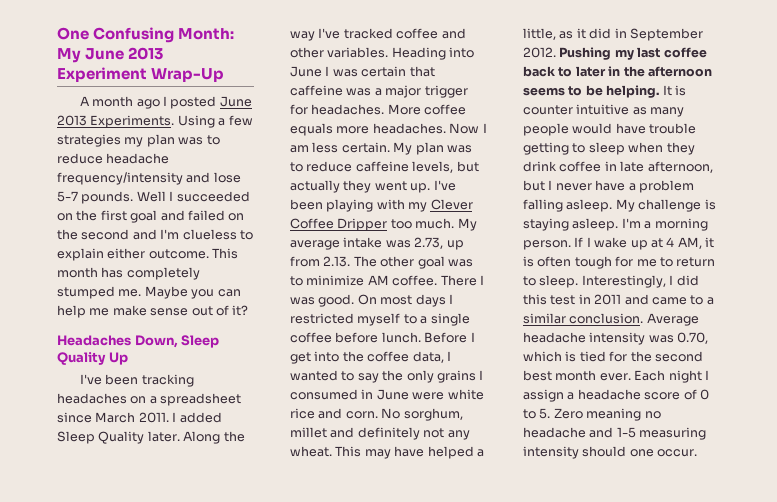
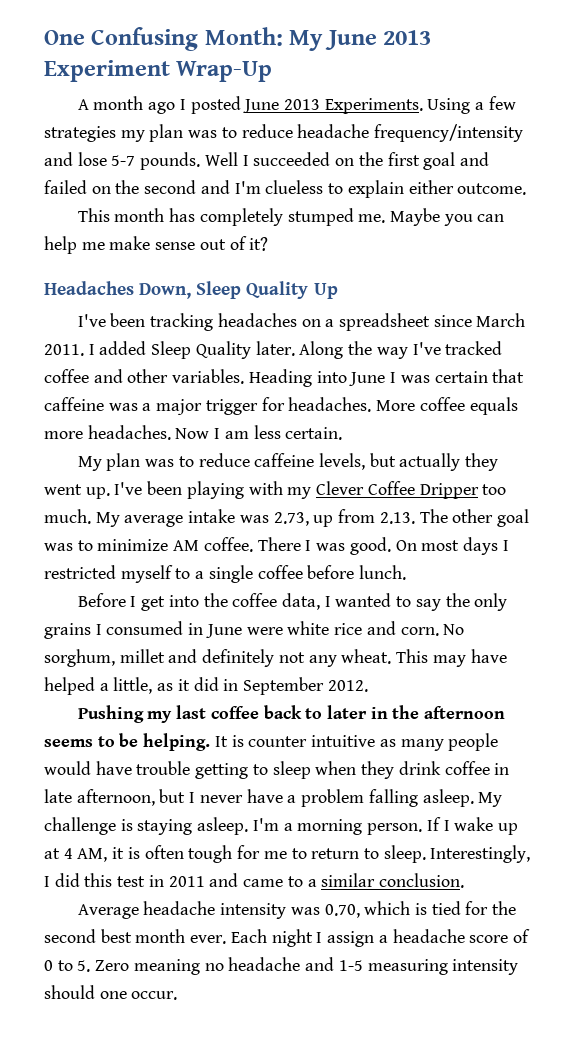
(209, 254) none -> (527, 189) //
(390, 147) none -> (343, 433) //
(421, 337) none -> (407, 572) //
(556, 52) none -> (368, 686) //
(644, 318) none -> (464, 880) //

